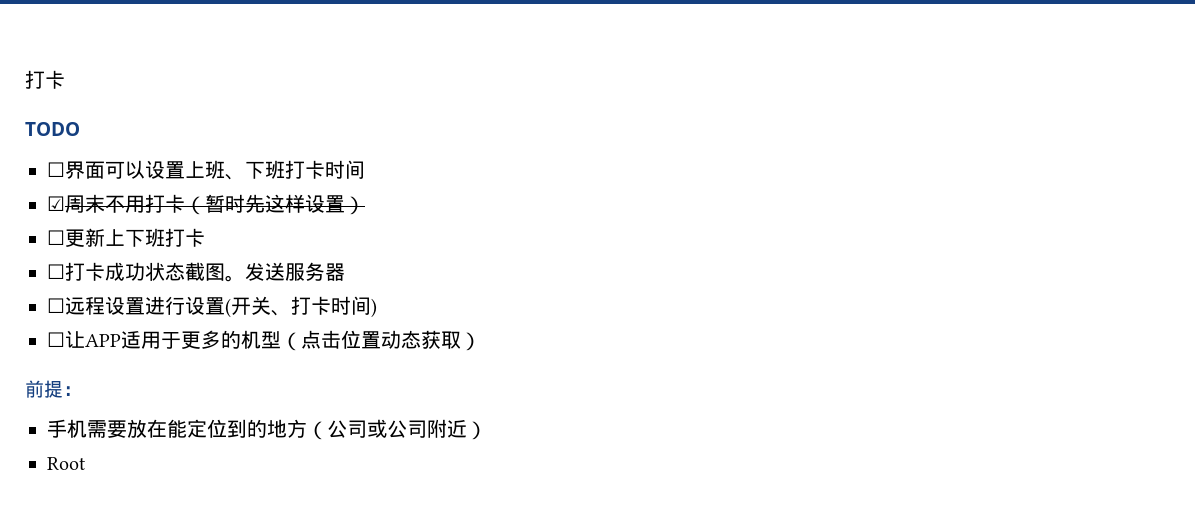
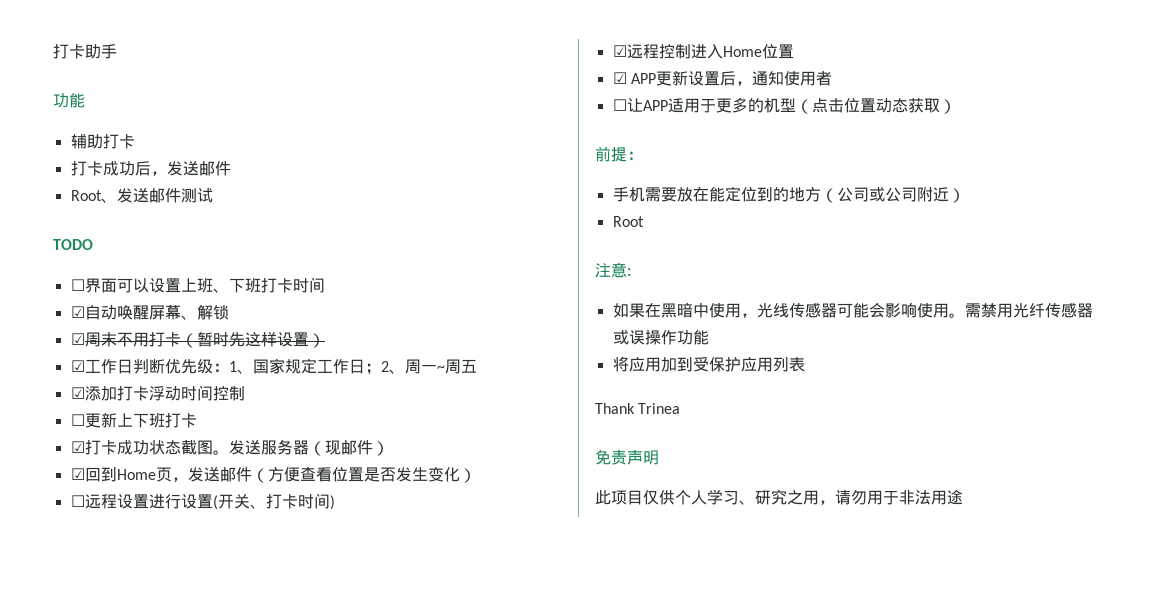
[25,70,65,89] 打卡 -> [53,44,117,59] [53,93,85,108] [70,133,135,149] [70,160,231,176] [70,187,213,203] 打卡助手 // 功能 // 辅助打卡 // 打卡成功后，发送邮件 // Root、发送邮件测试
(365, 169) none -> [70,305,229,320] // ☑自动唤醒屏幕、解锁
(365, 205) none -> [70,358,477,375] [70,385,245,401] // ☑工作日判断优先级：1、国家规定工作日；2、周一~周五 // ☑添加打卡浮动时间控制
[47,264,65,279] ☐ -> [70,441,85,453] ☑
(345, 272) none -> [308,440,389,456] [70,466,476,483] （现邮件） // ☑回到Home页，发送邮件（方便查看位置是否发生变化）
(377, 308) none -> [612,44,794,59] [612,70,832,86] // ☑远程控制进入Home位置 // ☑ APP更新设置后，通知使用者
(86, 463) none -> [595,262,631,278] [612,302,1093,318] [612,330,709,345] [612,356,805,372] [595,403,681,414] [595,449,659,465] [595,489,963,505] // 注意: // 如果在黑暗中使用，光线传感器可能会影响使用。需禁用光纤传感器或误操作功能 // 将应用加到受保护应用列表 // Thank Trinea // 免责声明 // 此项目仅供个人学习、研究之用，请勿用于非法用途

